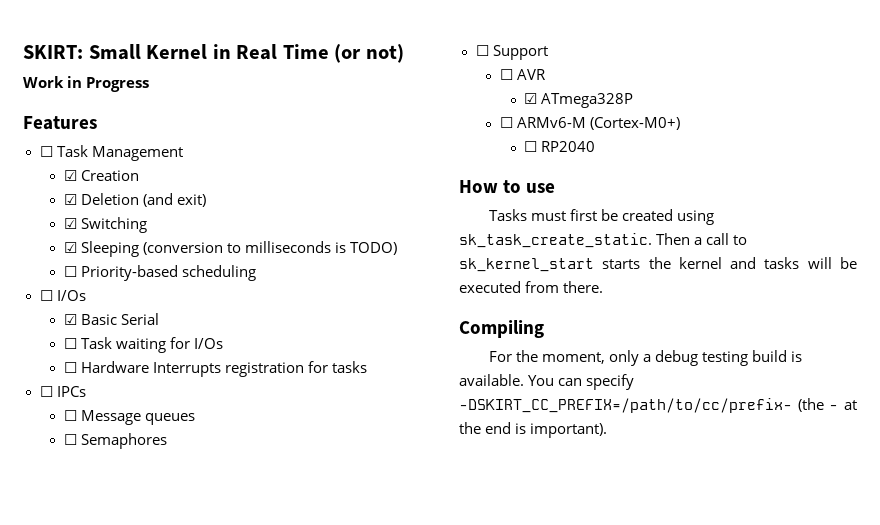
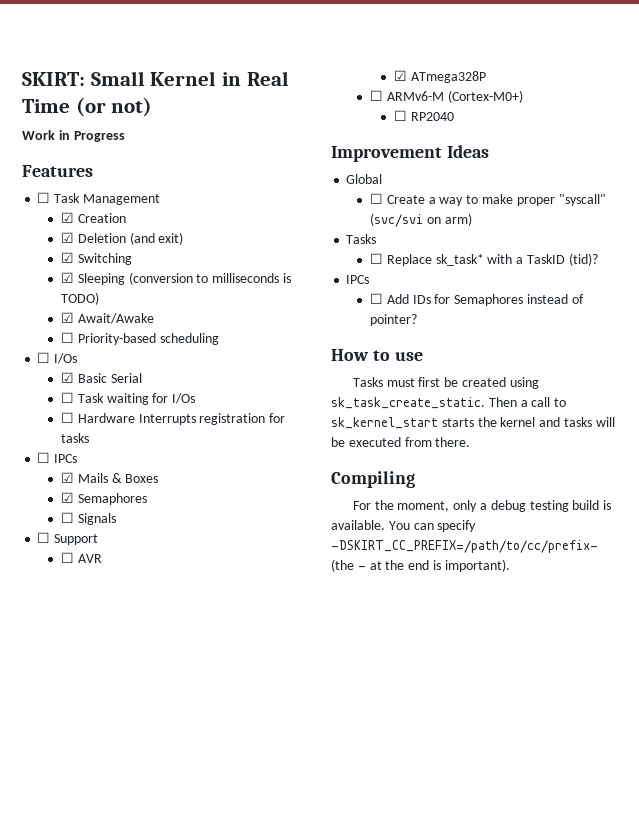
(398, 248) none -> [61,312,154,324] // ☑ Await/Awake
[63,410,195,425] [63,433,167,449] ☐ Message queues // ☐ Semaphores -> [61,472,159,483] [61,492,147,505] [61,512,116,525] ☑ Mails & Boxes // ☑ Semaphores // ☐ Signals
(596, 146) none -> [331,145,489,162] [346,174,383,184] [370,193,606,206] [370,213,472,227] [346,234,377,244] [370,253,598,266] [346,275,370,284] [370,293,584,306] [370,314,418,326] // Improvement Ideas // Global // ☐ Create a way to make proper "syscall" (svc/svi on arm) // Tasks // ☐ Replace sk_task* with a TaskID (tid)? // IPCs // ☐ Add IDs for Semaphores instead of pointer?

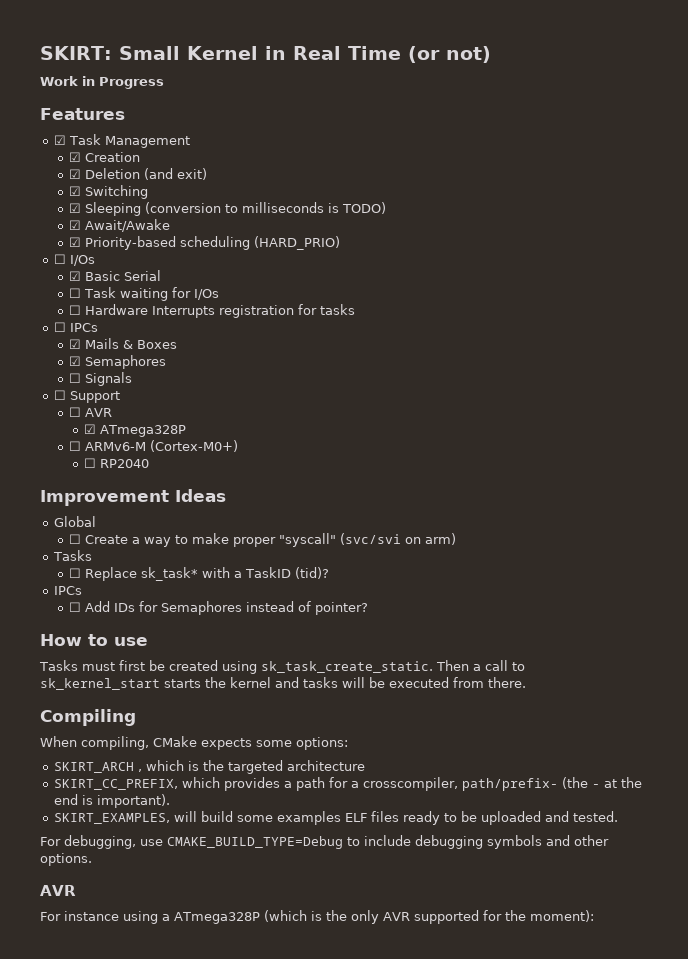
[37,192,51,203] ☐ -> [54,135,67,145] ☑
[61,332,75,343] ☐ -> [69,237,82,247] ☑
(219, 339) none -> [254,236,341,250] (HARD_PRIO)
[352,500,612,512] [331,520,477,532] [331,540,598,553] For the moment, only a debug testing build is available. You can specify -DSKIRT_CC_PREFIX=/path/to/cc/prefix- -> [40,736,348,750] [54,760,366,774] [54,777,559,791] When compiling, CMake expects some options: // SKIRT_ARCH , which is the targeted architecture // SKIRT_CC_PREFIX, which provides a path for a crosscompiler, path/prefix-
(510, 565) none -> [54,811,619,825] [40,835,609,849] [40,853,92,866] [40,885,76,896] [40,910,594,924] // SKIRT_EXAMPLES, will build some examples ELF files ready to be uploaded and tested. // For debugging, use CMAKE_BUILD_TYPE=Debug to include debugging symbols and other options. // AVR // For instance using a ATmega328P (which is the only AVR supported for the moment):

